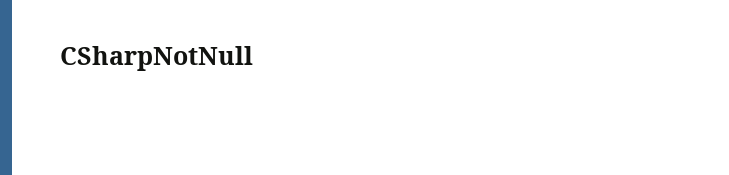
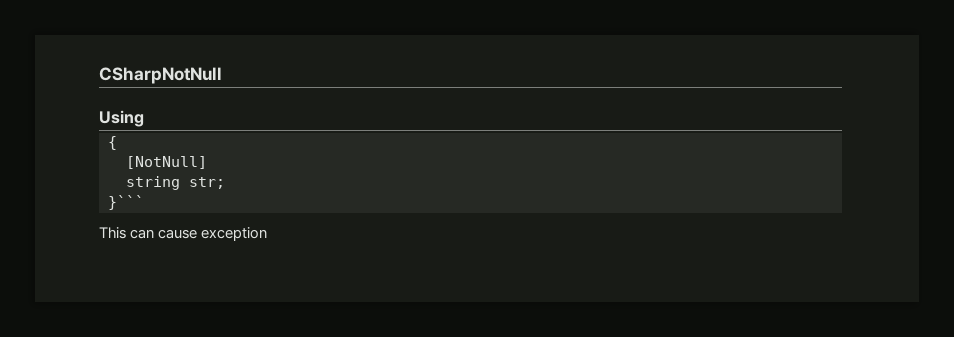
(253, 58) none -> [99,110,144,127] [108,136,117,150] [126,156,207,169] [126,176,225,190] [108,195,144,210] [99,227,268,241] // Using // { // [NotNull] // string str; // }``` // This can cause exception

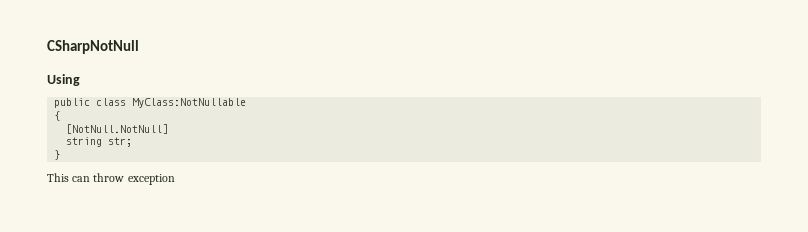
(144, 118) none -> [54,98,247,108] // public class MyClass:NotNullable
[126,156,207,169] [NotNull] -> [66,124,169,134] [NotNull.NotNull]
[108,195,144,210] }``` -> [54,150,61,160] }
[158,229,198,239] cause -> [93,173,125,182] throw

